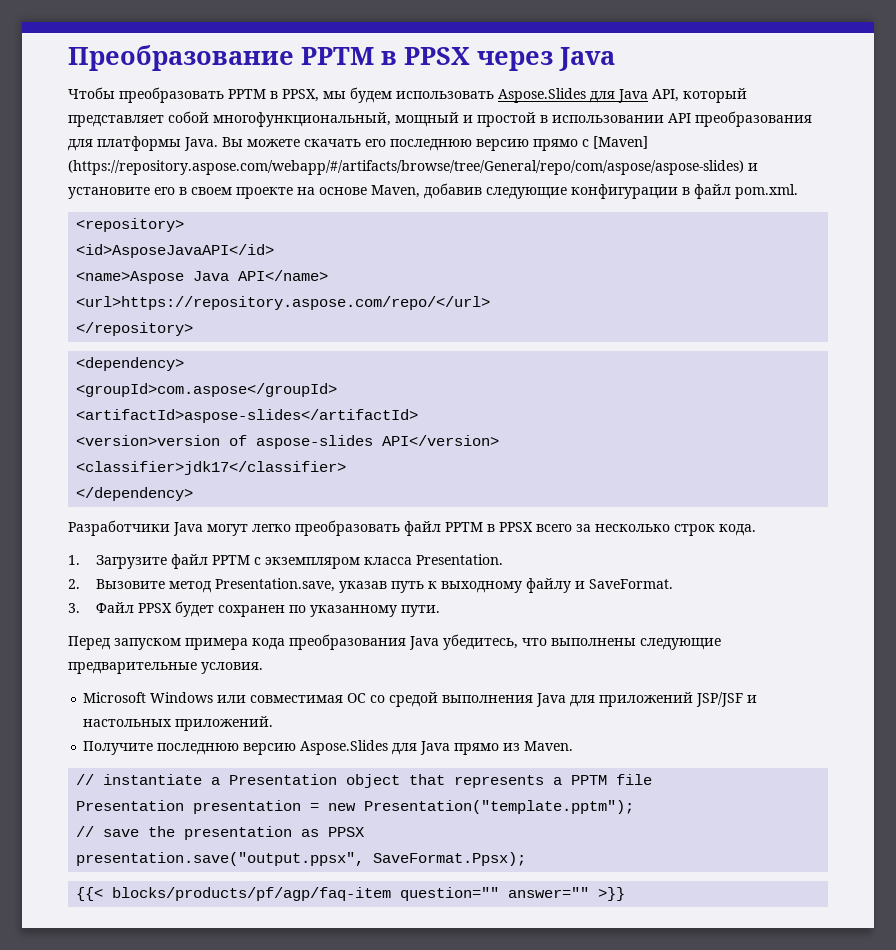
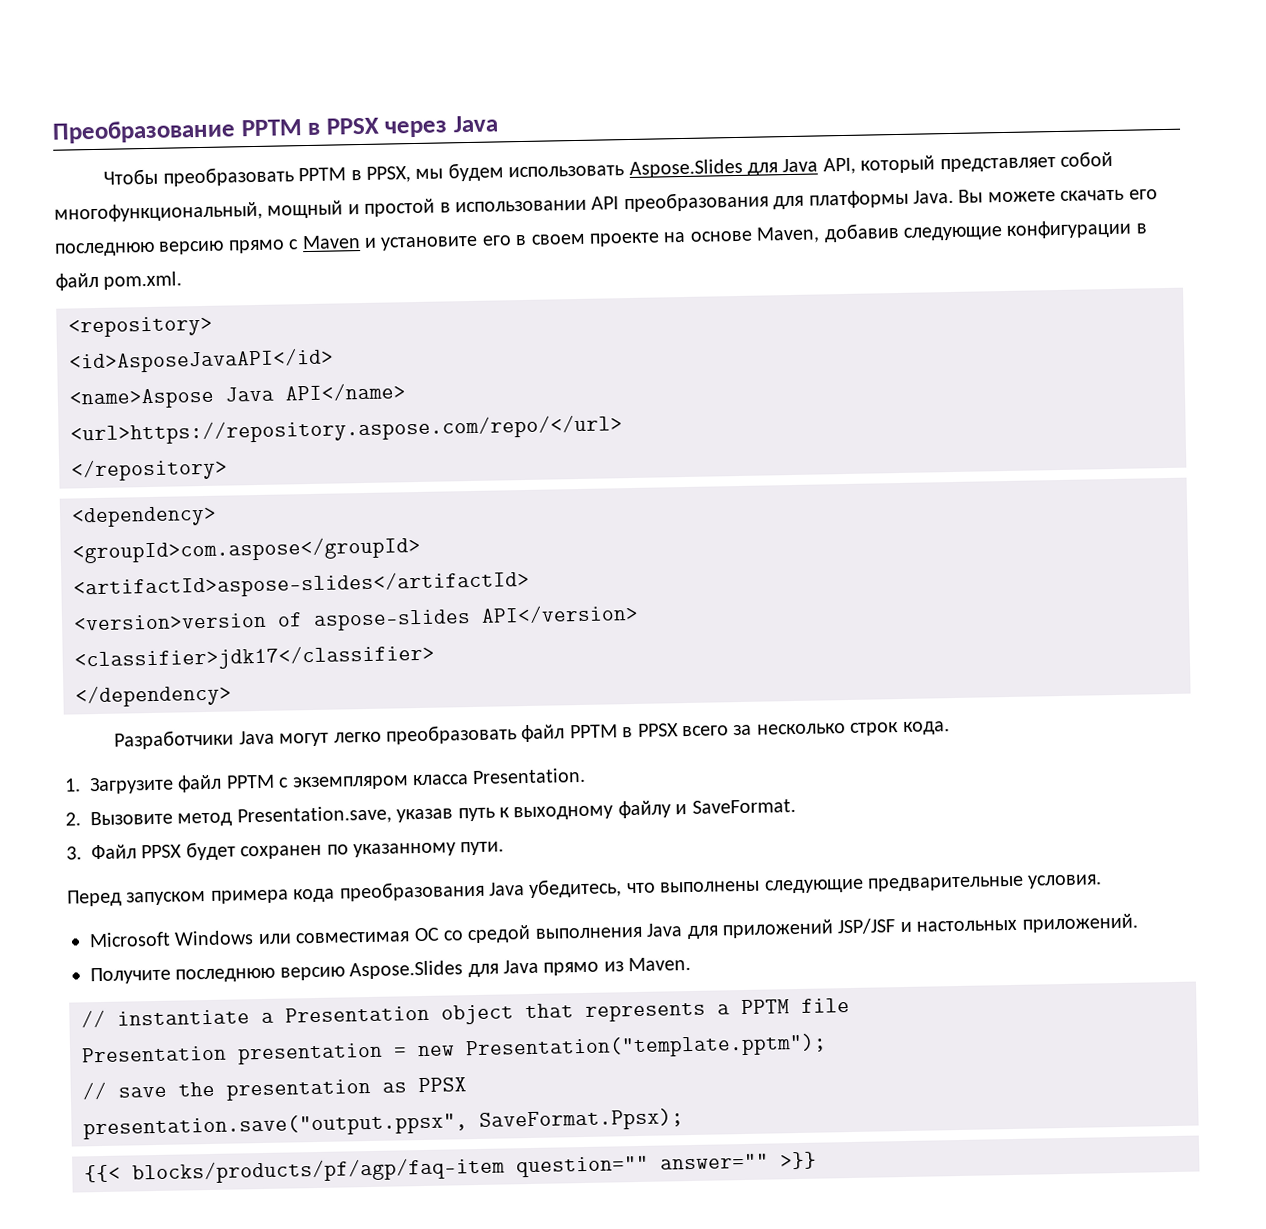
[593,136,648,149] [68,160,744,175] [Maven] (https://repository.aspose.com/webapp/#/artifacts/browse/tree/General/repo/com/aspose/aspose-slides) -> [301,235,361,250] Maven

